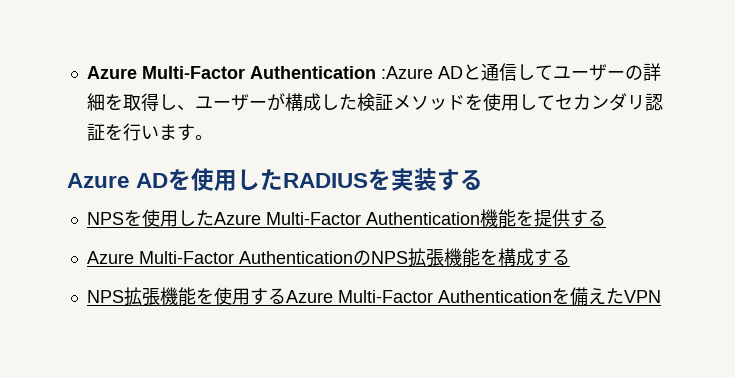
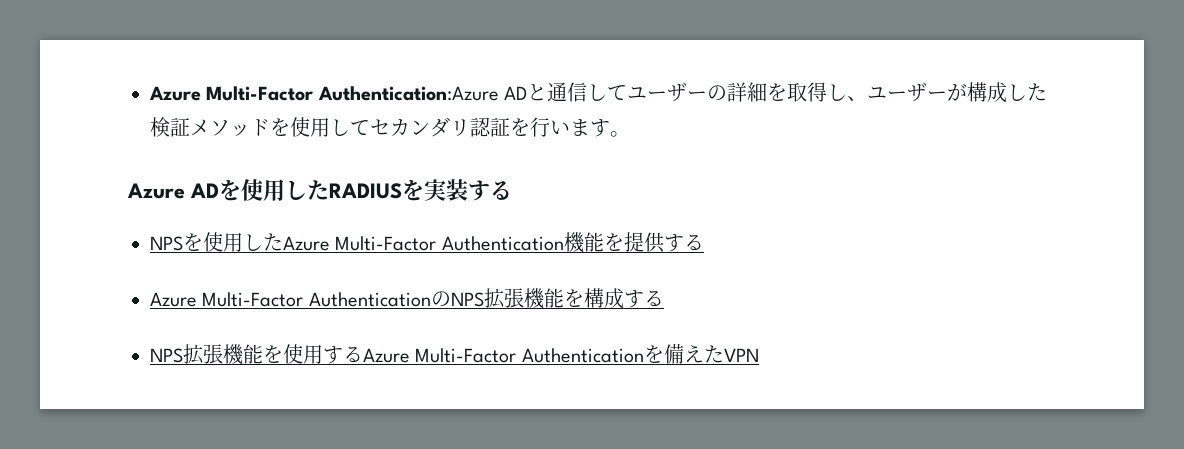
[86,66,433,79] Azure Multi-Factor Authentication :Azure -> [149,86,499,101] Azure Multi-Factor Authentication:Azure

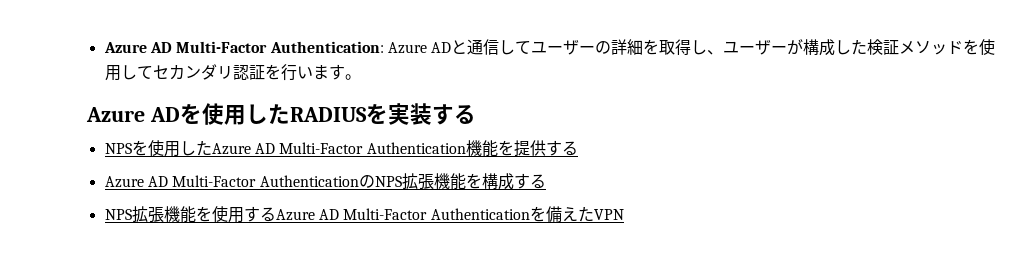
[149,86,499,101] Azure Multi-Factor Authentication:Azure -> [103,41,427,54] Azure AD Multi-Factor Authentication: Azure
(330, 243) none -> [254,143,275,154] AD
(197, 299) none -> [147,176,168,187] AD
(410, 355) none -> [318,209,339,220] AD

